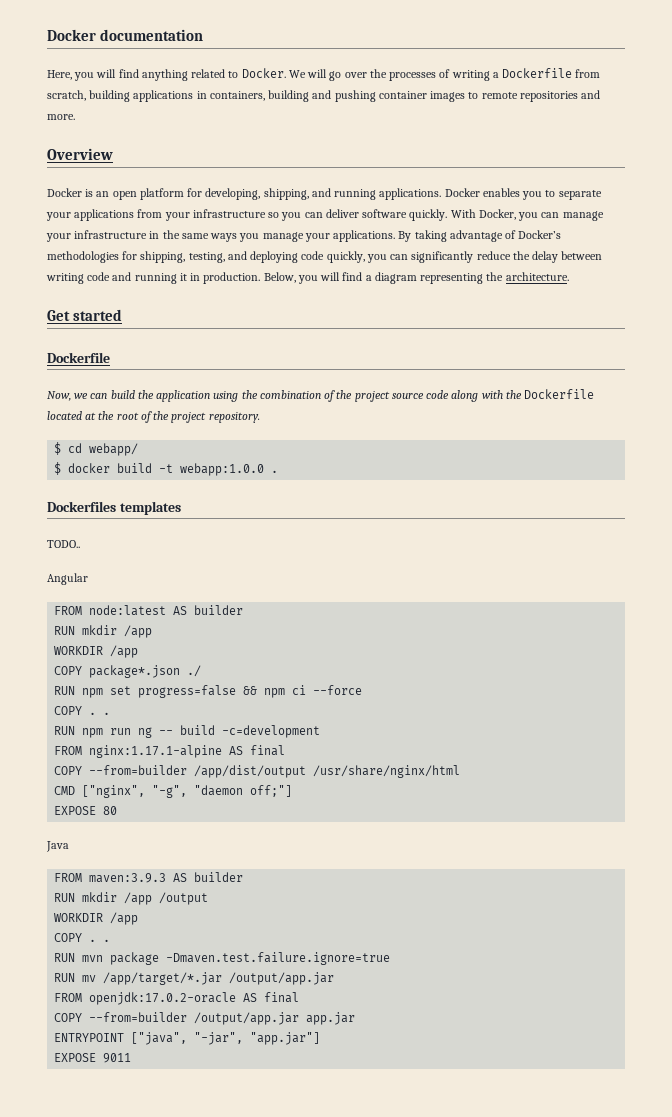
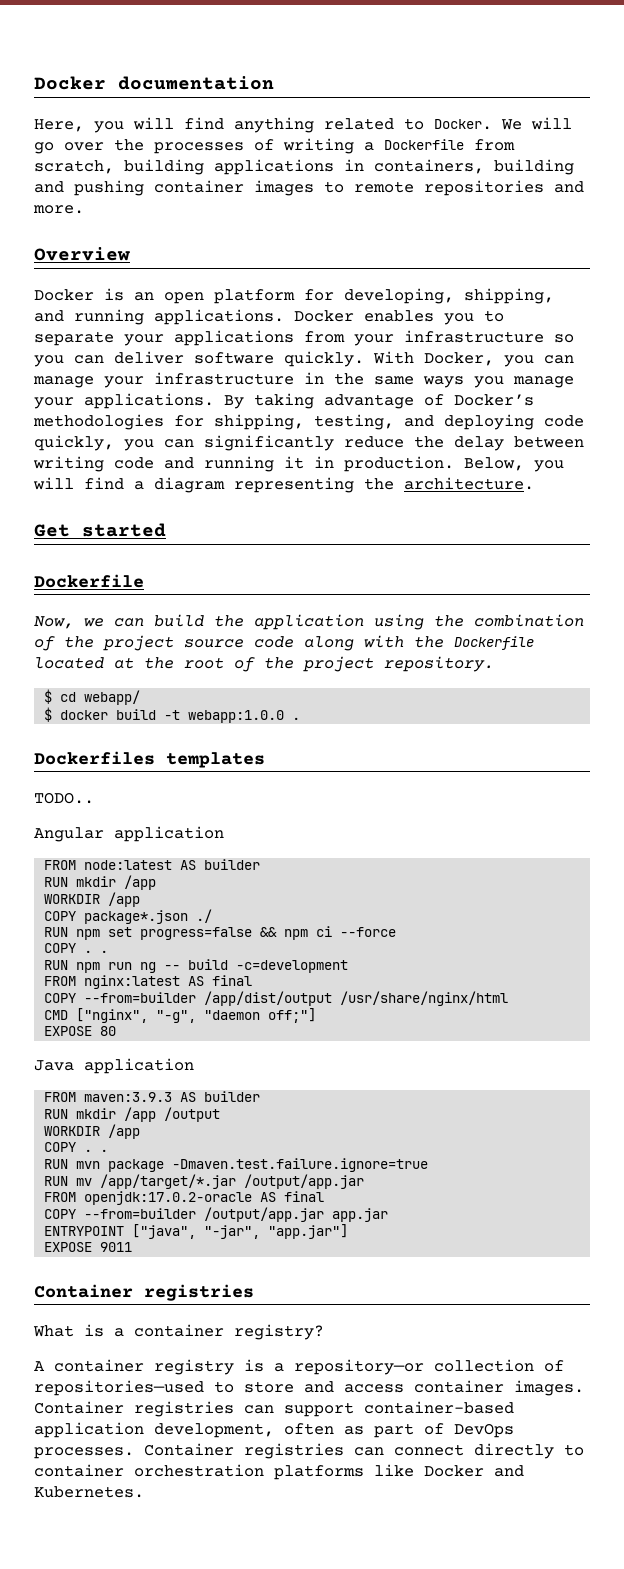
(88, 579) none -> [114,826,224,842] application
[89,745,223,758] nginx:1.17.1-alpine -> [84,975,181,989] nginx:latest
(69, 846) none -> [84,1058,194,1074] application
(132, 1058) none -> [34,1284,254,1301] [33,1324,324,1340] [34,1359,564,1375] [34,1380,584,1396] [34,1401,514,1417] [34,1422,514,1438] [34,1443,584,1459] [34,1464,524,1480] [34,1486,144,1498] // Container registries // What is a container registry? // A container registry is a repository—or collection of repositories—used to store and access container images. Container registries can support container-based application development, often as part of DevOps processes. Container registries can connect directly to container orchestration platforms like Docker and Kubernetes.

